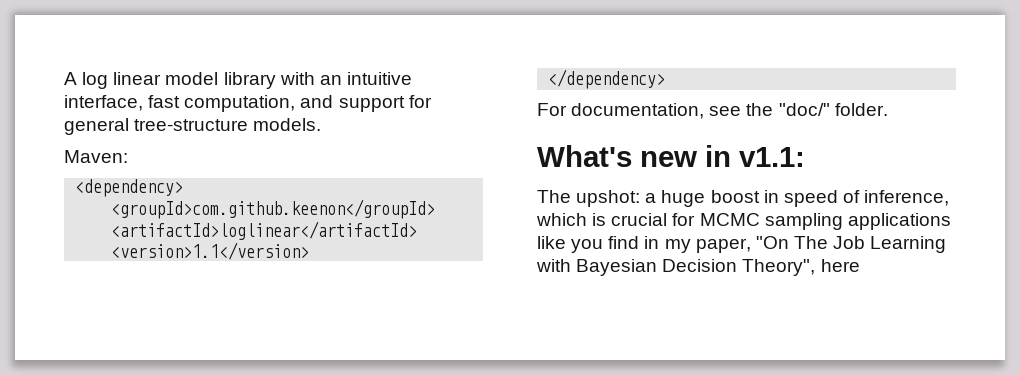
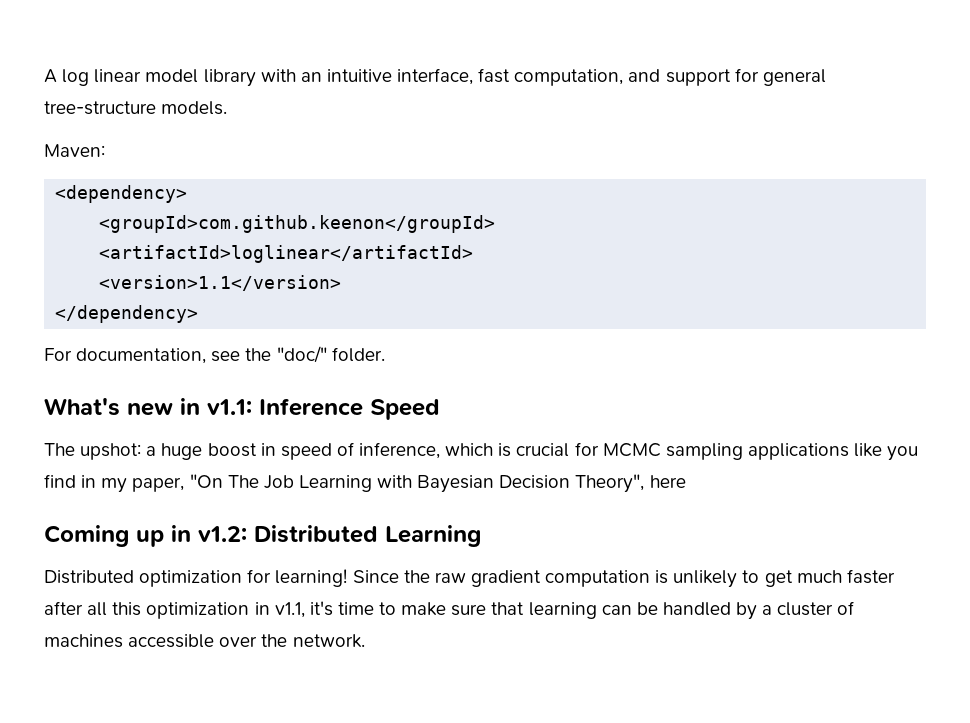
(805, 157) none -> [259,398,440,420] Inference Speed
(860, 265) none -> [44,525,481,547] [44,569,895,588] [44,601,855,620] [44,634,365,648] // Coming up in v1.2: Distributed Learning // Distributed optimization for learning! Since the raw gradient computation is unlikely to get much faster after all this optimization in v1.1, it's time to make sure that learning can be handled by a cluster of machines accessible over the network.

